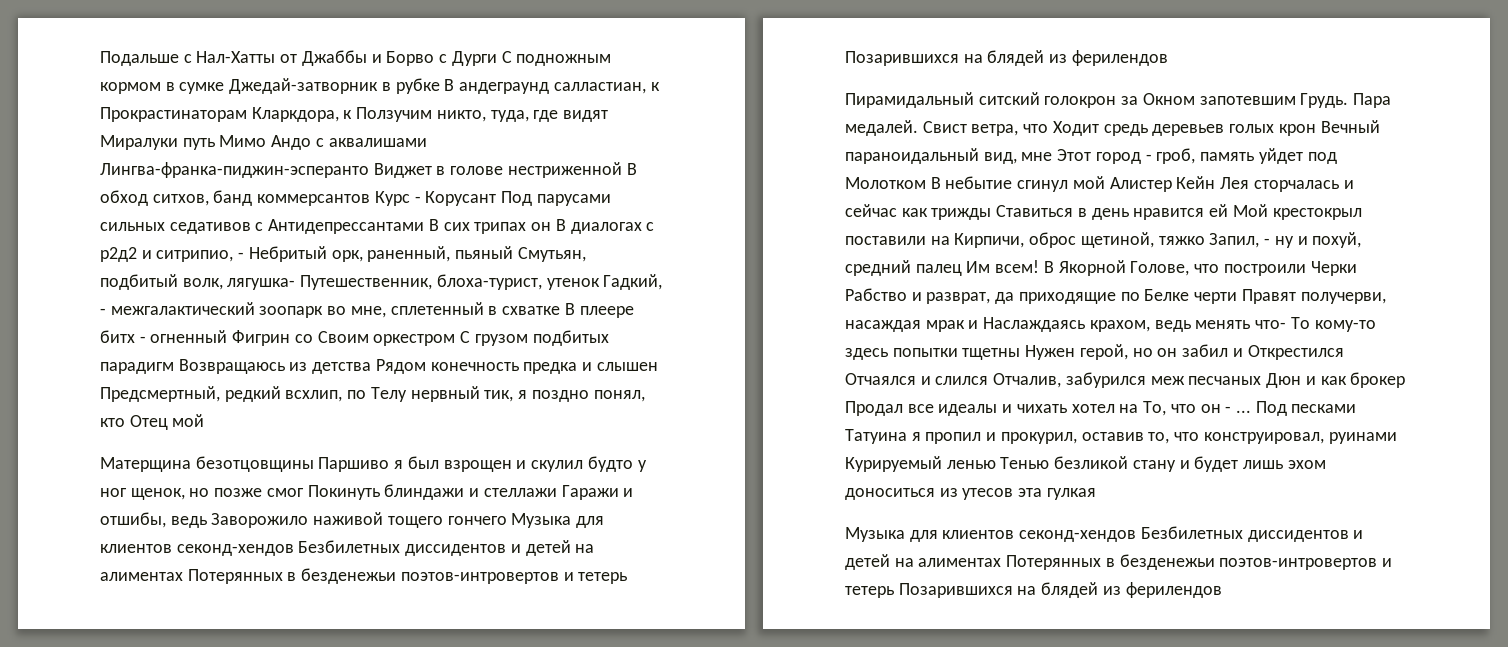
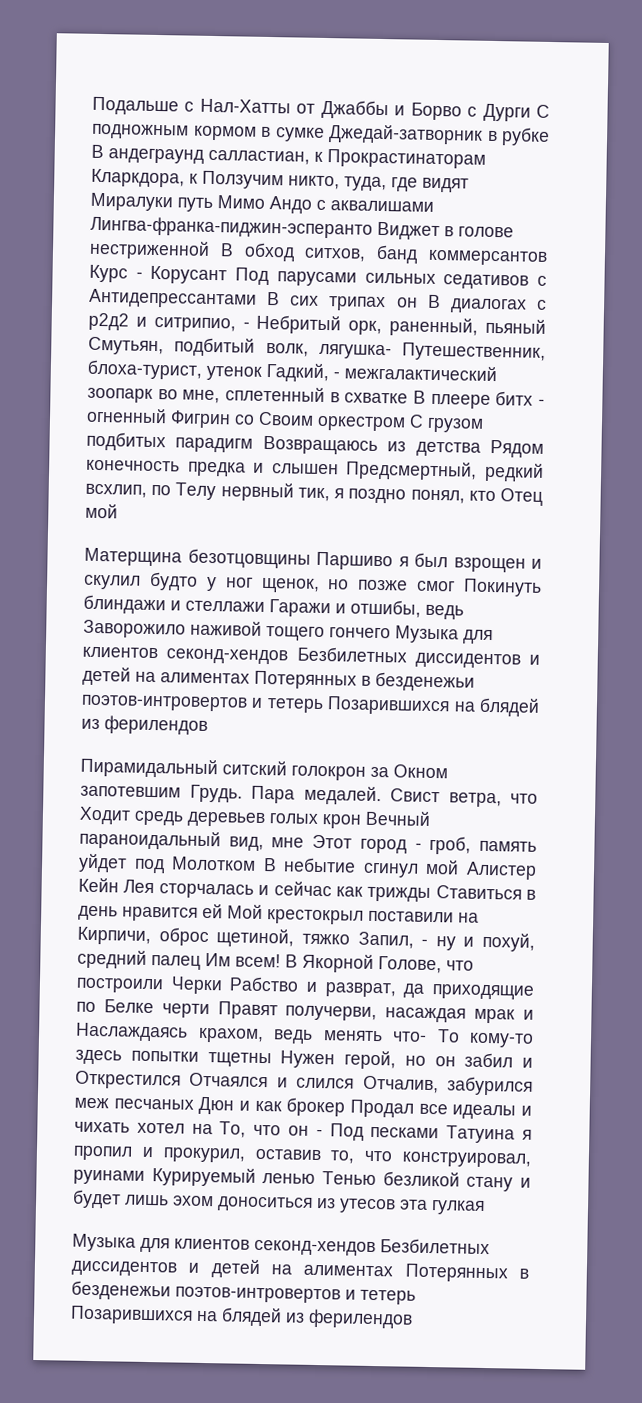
[1235,410,1251,413] ... -> (323, 1132) none

